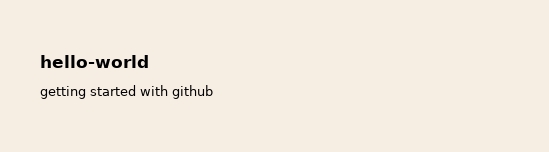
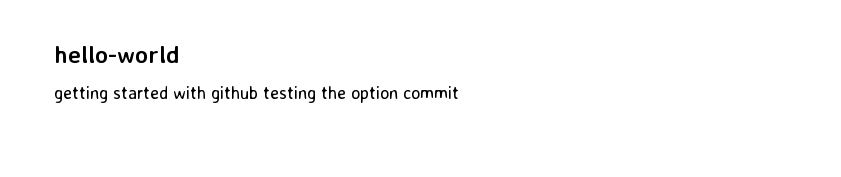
(213, 92) none -> [263,86,459,103] testing the option commit

